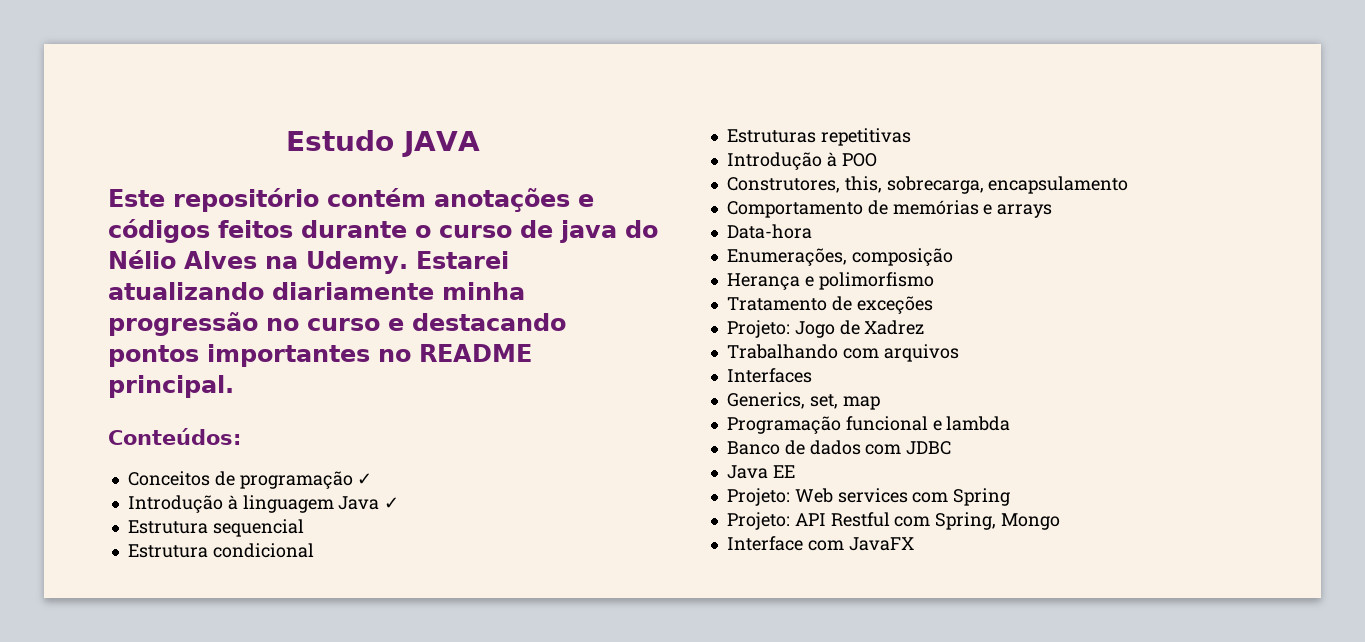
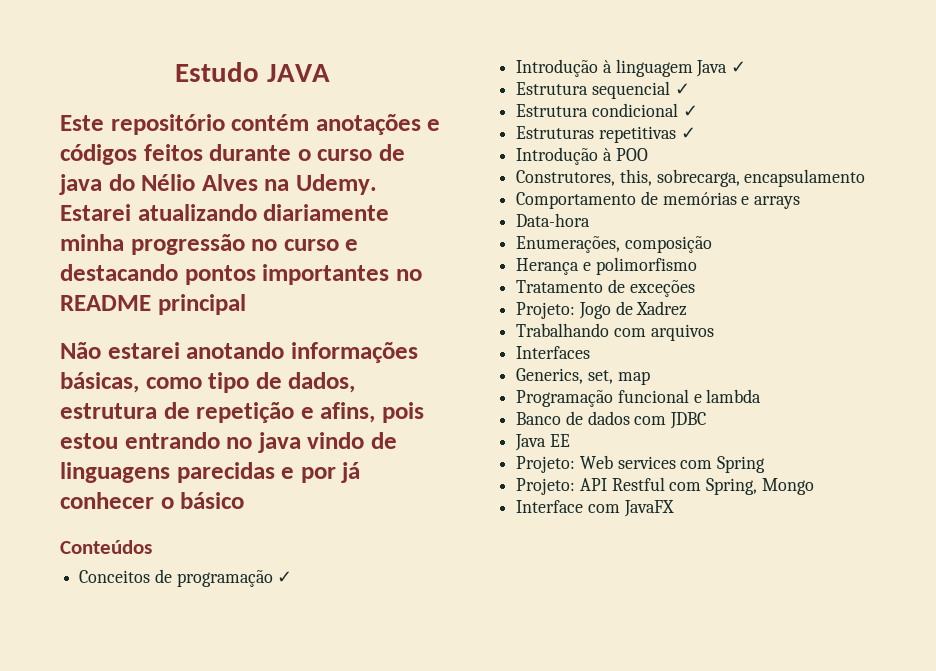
[108,375,234,398] [108,428,241,445] principal. // Conteúdos: -> [157,294,246,315] [60,342,418,363] [60,372,356,393] [60,402,425,423] [60,432,398,453] [60,462,361,483] [60,492,245,509] [60,540,152,554] principal // Não estarei anotando informações básicas, como tipo de dados, estrutura de repetição e afins, pois estou entrando no java vindo de linguagens parecidas e por já conhecer o básico // Conteúdos
(304, 528) none -> [674,83,690,95] ✓
(314, 550) none -> [682,105,698,117] ✓
(911, 137) none -> [680,127,696,139] ✓

